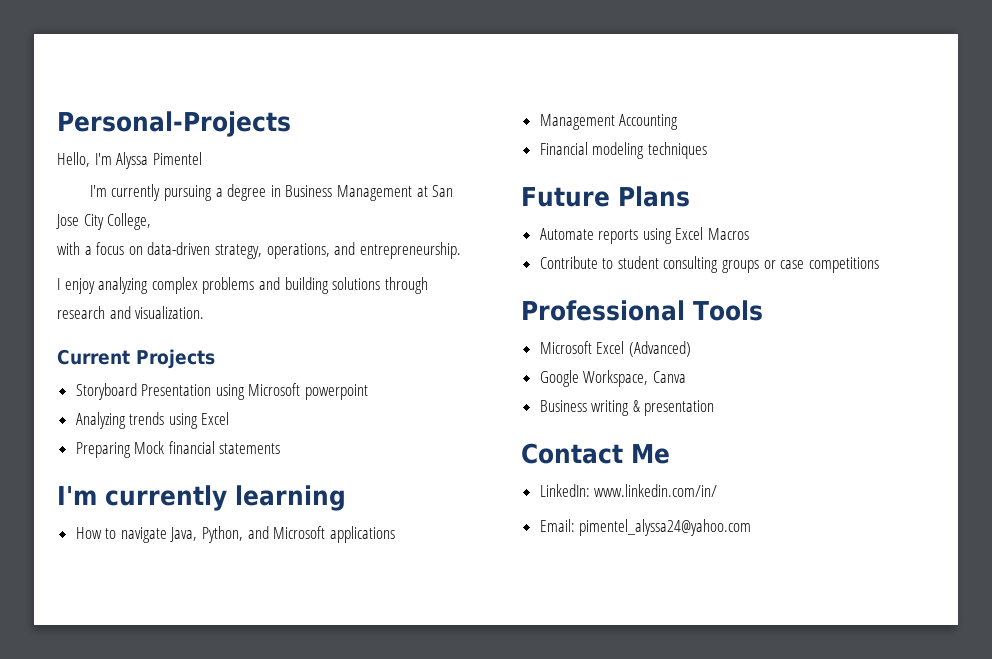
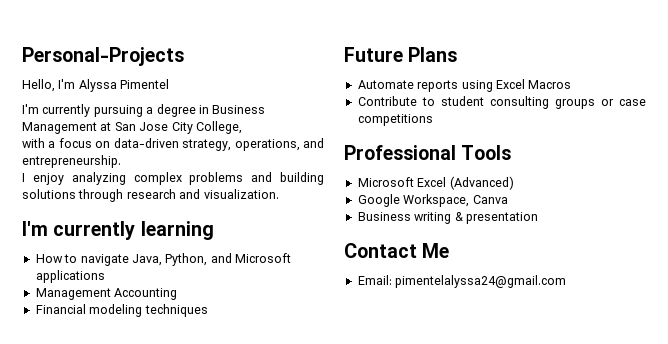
[57,349,215,369] [75,383,369,400] [75,412,230,429] [75,441,281,458] // Current Projects // Storyboard Presentation using Microsoft powerpoint // Analyzing trends using Excel // Preparing Mock financial statements -> (279, 194) none
[539,484,718,497] // LinkedIn: www.linkedin.com/in/ -> (450, 250) none
[579,519,752,536] pimentel_alyssa24@yahoo.com -> [395,275,567,288] pimentelalyssa24@gmail.com

